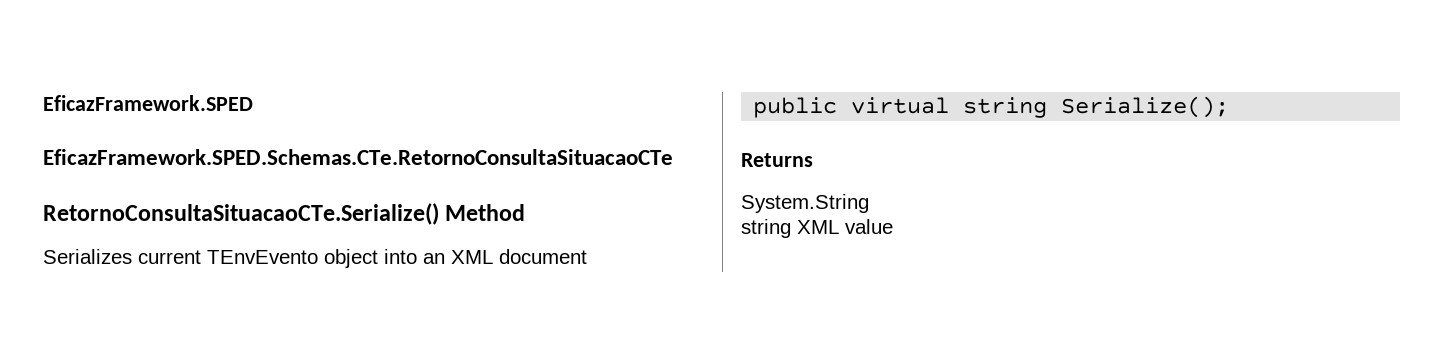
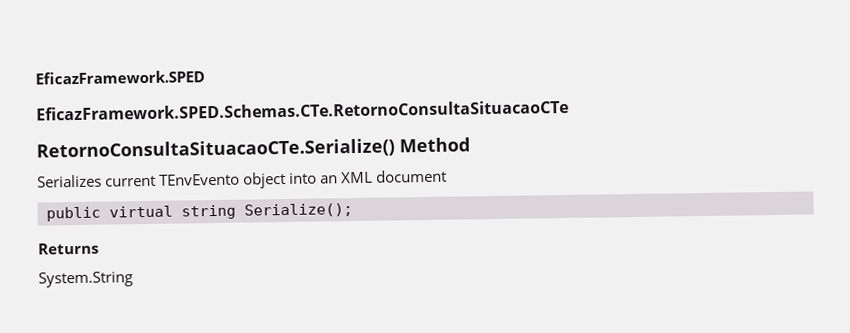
[741,219,893,238] // string XML value -> (133, 279) none

